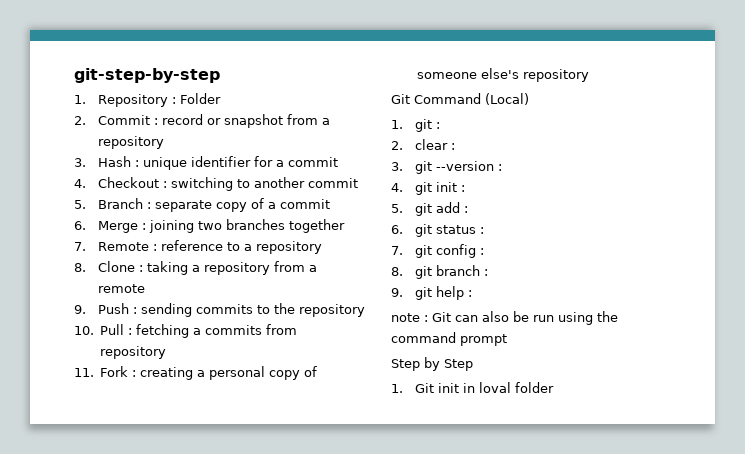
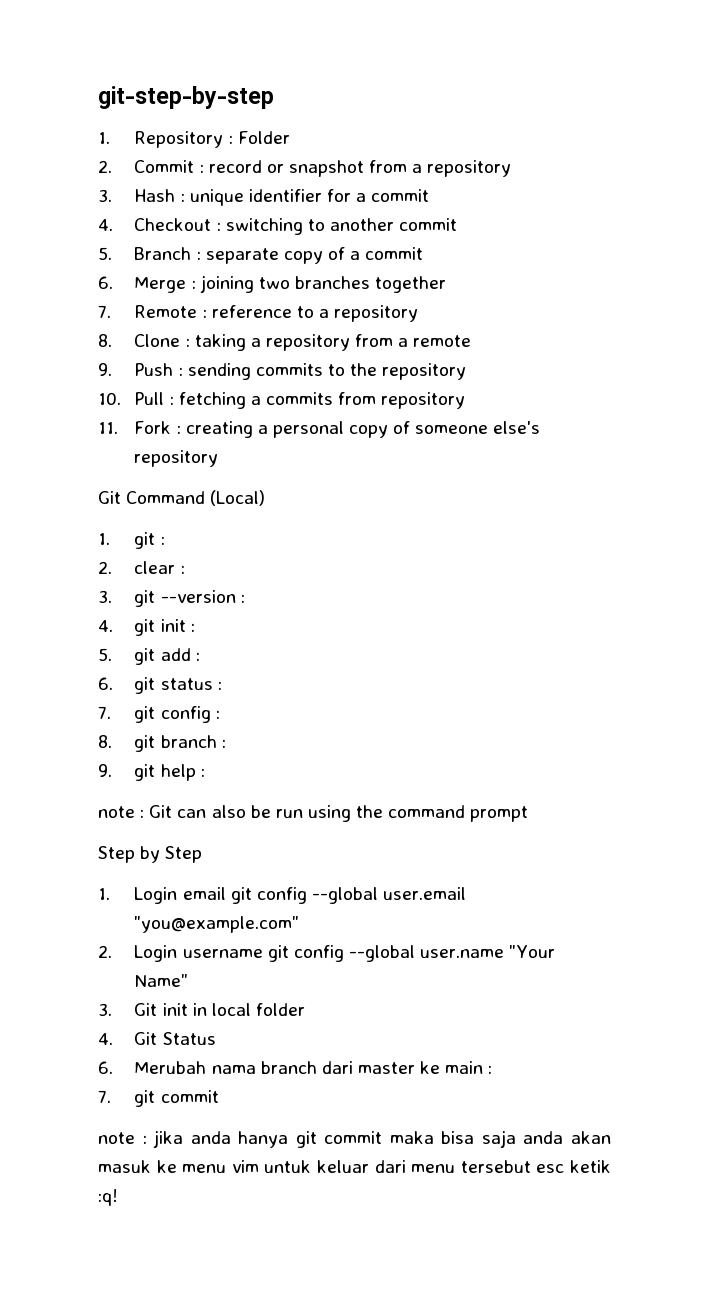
(403, 388) none -> [134,887,467,904] [134,916,300,933] [98,945,556,962] [134,974,189,987] [98,1003,112,1016] Login email git config --global user.email "you@example.com" // 2. Login username git config --global user.name "Your Name" // 3.
[479,382,512,393] loval -> [211,1003,251,1016] local
(555, 387) none -> [98,1032,216,1045] [98,1061,493,1074] [98,1090,219,1107] [98,1130,611,1148] [98,1160,612,1173] [98,1189,118,1206] // 4. Git Status // 6. Merubah nama branch dari master ke main : // 7. git commit // note : jika anda hanya git commit maka bisa saja anda akan masuk ke menu vim untuk keluar dari menu tersebut esc ketik :q!

